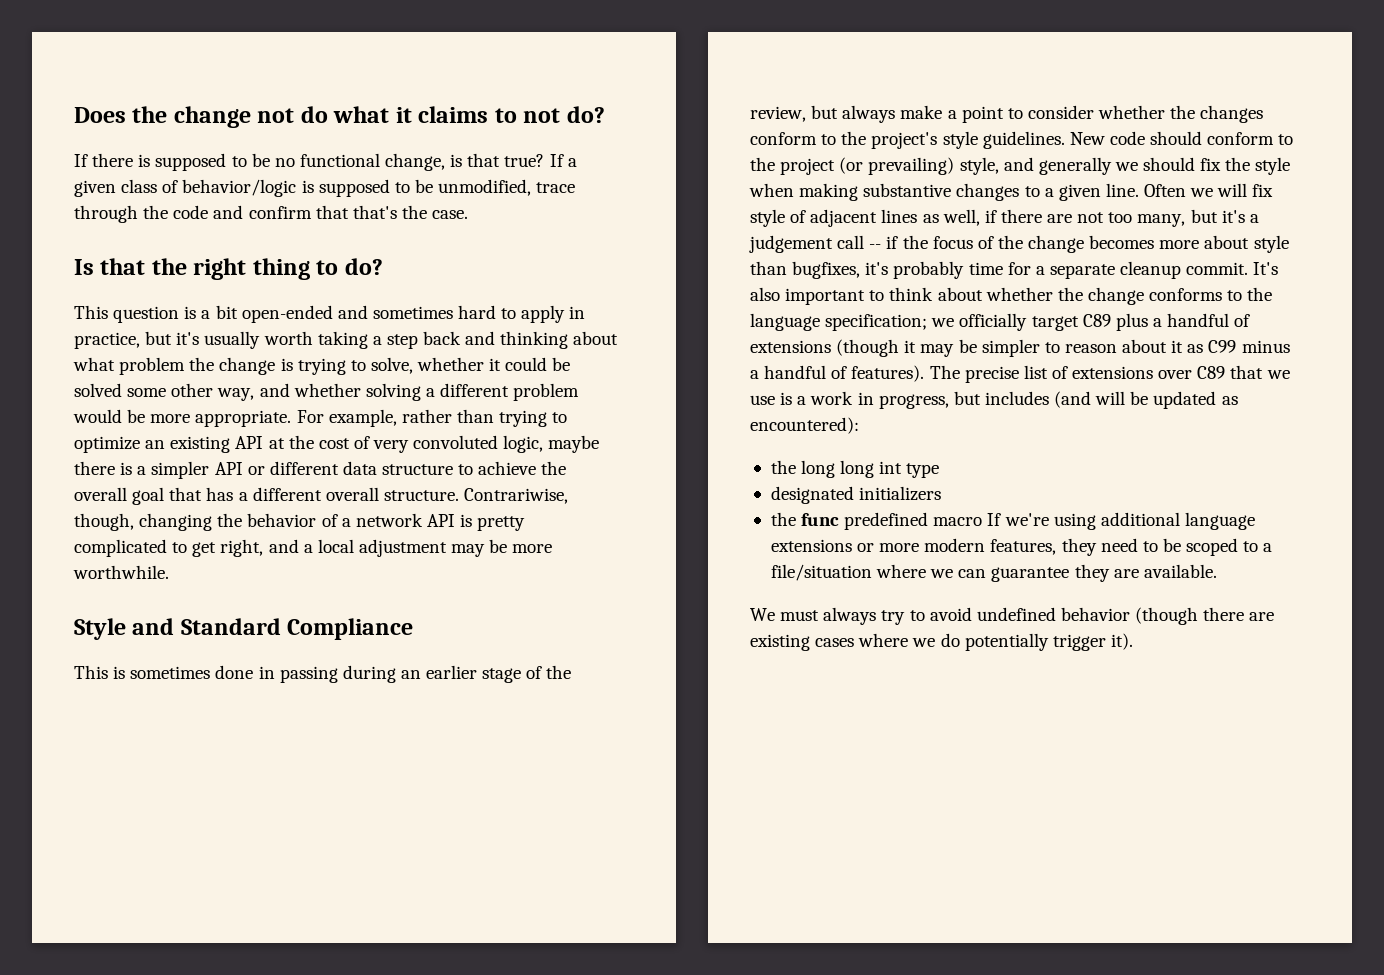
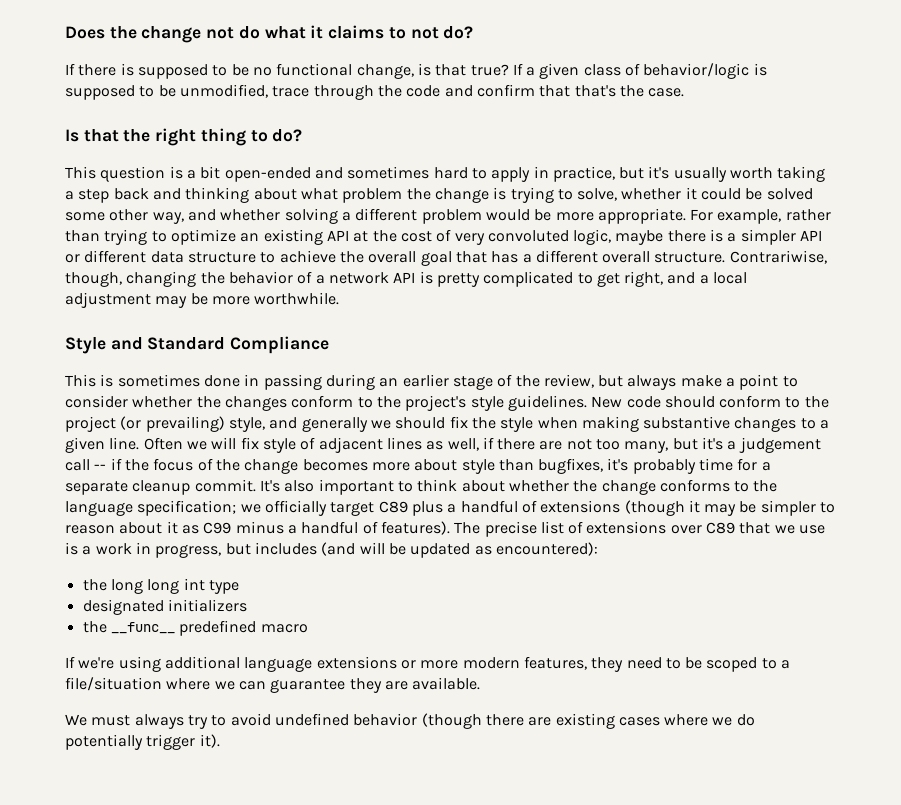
[801,513,840,526] func -> [110,622,175,634] __func__
(983, 521) none -> (308, 628) //

